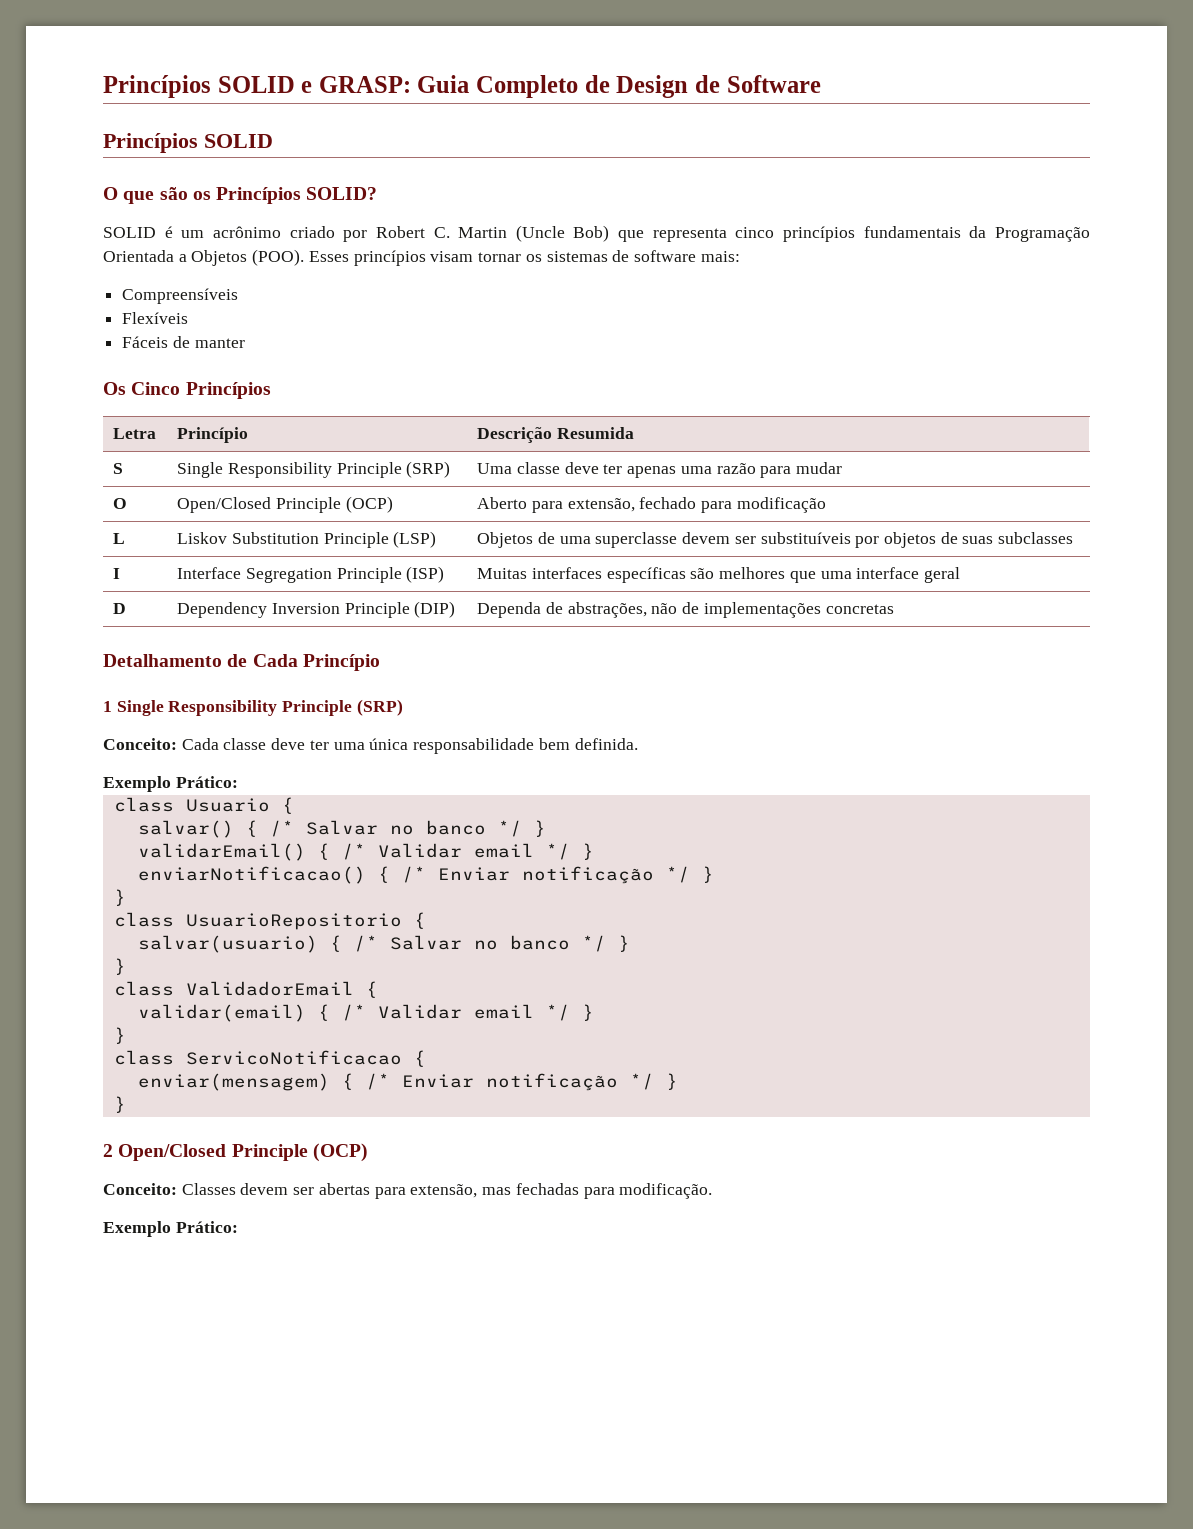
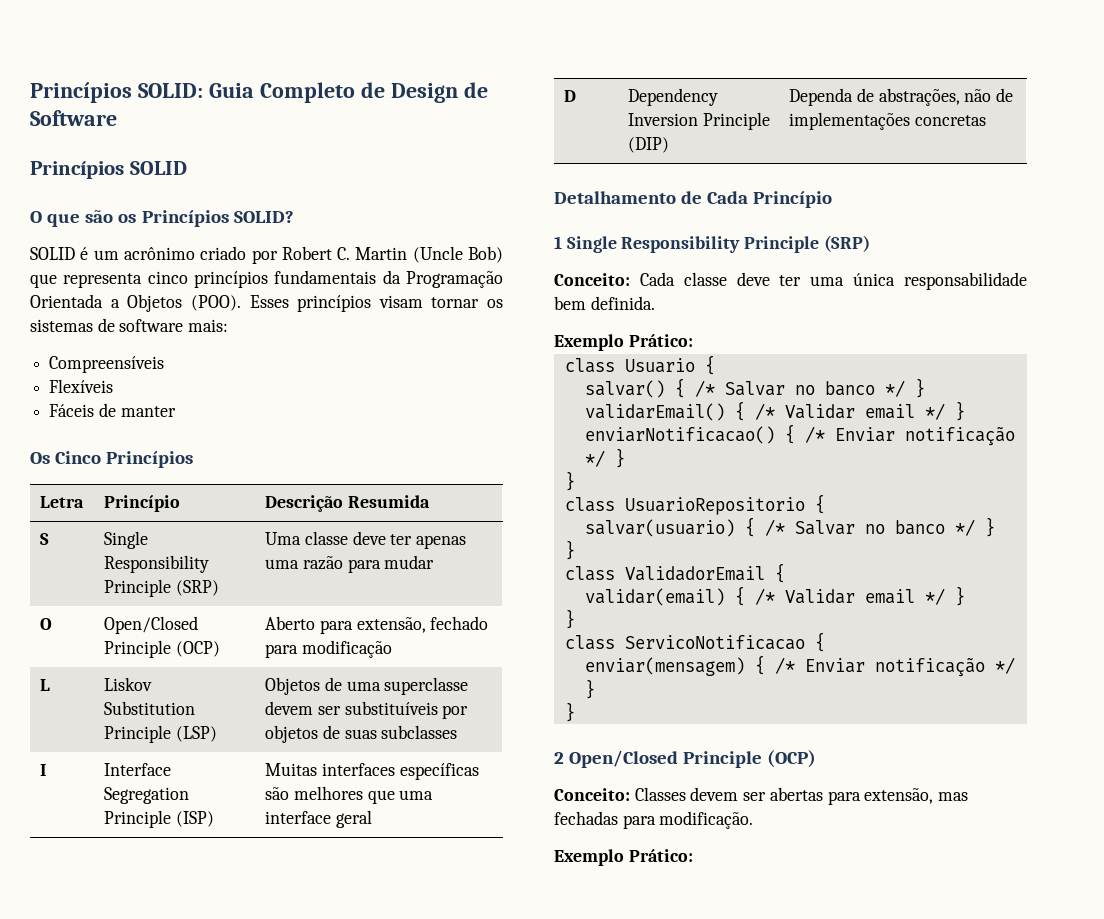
[103,75,411,98] Princípios SOLID e GRASP: -> [30,82,203,103] Princípios SOLID:

